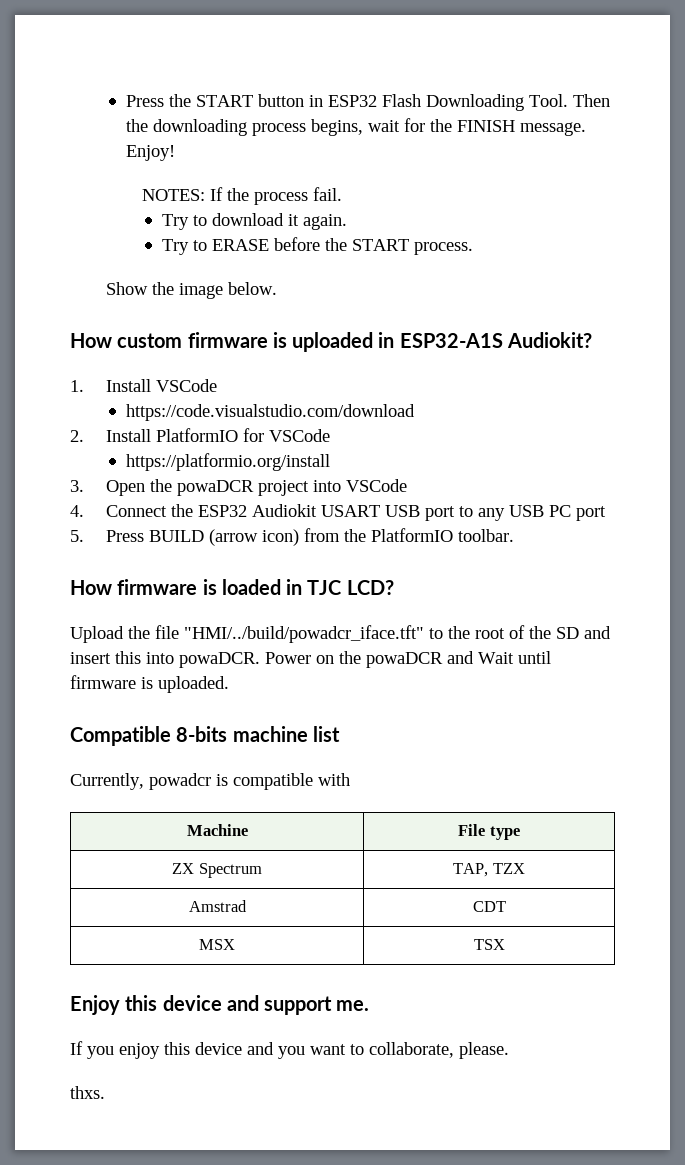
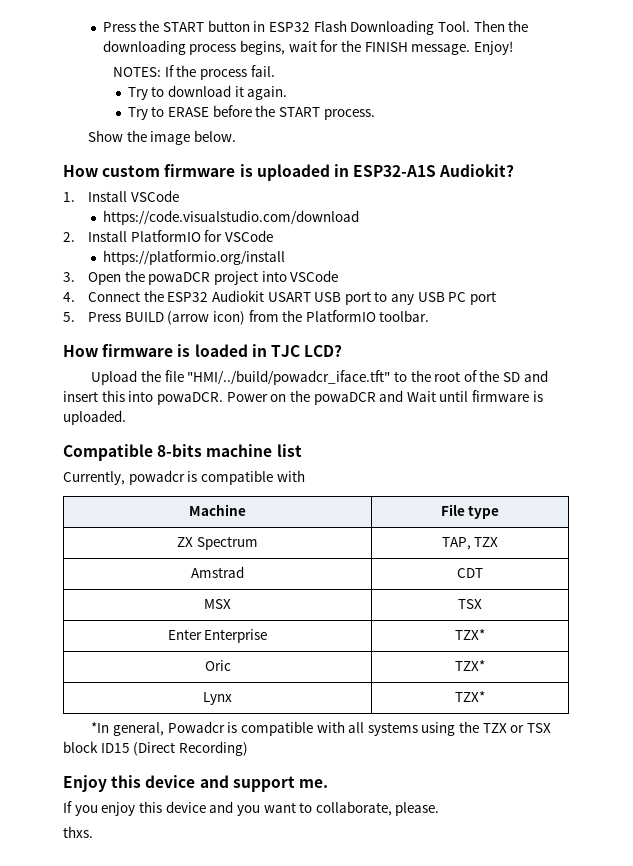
(505, 944) none -> [167,629,268,643] [455,629,485,640] [204,660,231,671] [455,660,485,671] [203,692,232,705] [455,691,485,702] [91,721,552,736] [63,741,248,756] // Enter Enterprise | TZX* // Oric | TZX* // Lynx | TZX* // *In general, Powadcr is compatible with all systems using the TZX or TSX block ID15 (Direct Recording)

